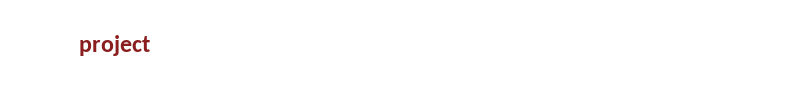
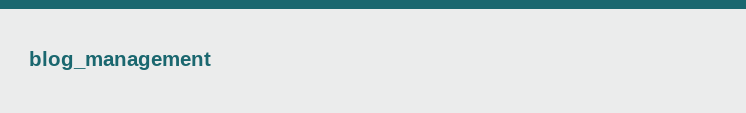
[79,35,150,56] project -> [29,51,211,70] blog_management

